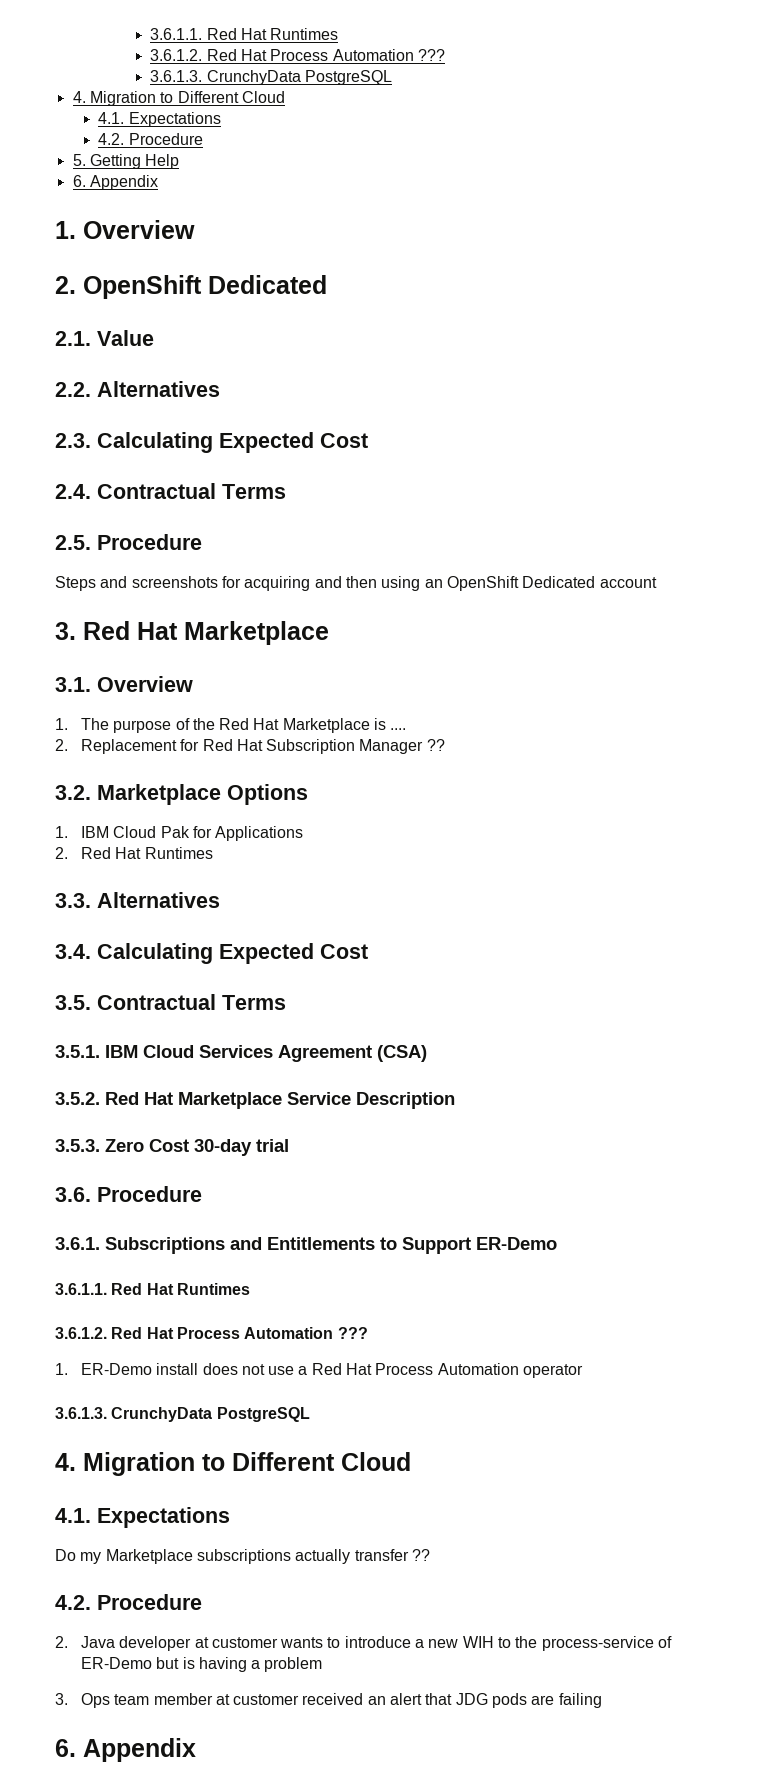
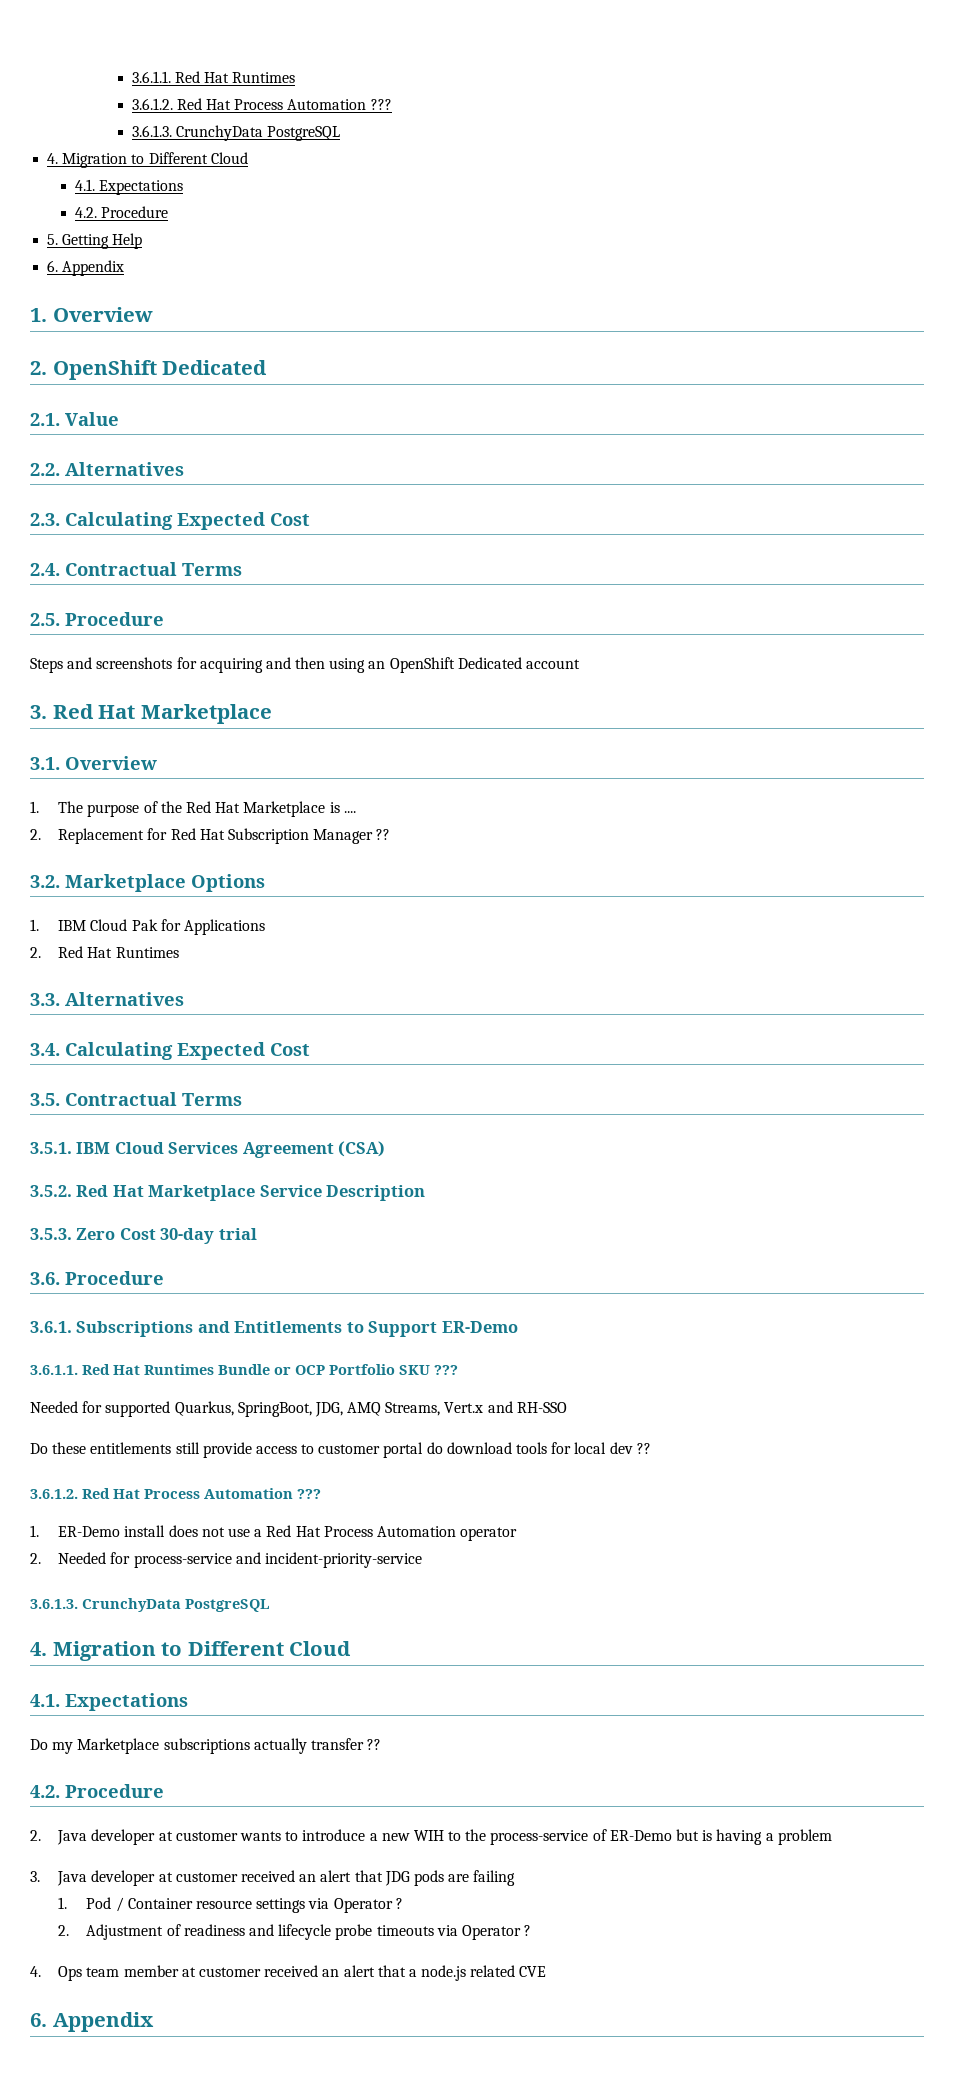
(250, 1289) none -> [218,1364,458,1375] [30,1401,567,1417] [30,1442,651,1458] Bundle or OCP Portfolio SKU ??? // Needed for supported Quarkus, SpringBoot, JDG, AMQ Streams, Vert.x and RH-SSO // Do these entitlements still provide access to customer portal do download tools for local dev ??
(584, 1371) none -> [30,1552,422,1568] // 2. Needed for process-service and incident-priority-service
[80,1693,213,1708] Ops team member -> [57,1870,156,1886] Java developer
(602, 1700) none -> [58,1897,403,1913] [58,1924,532,1940] [30,1965,547,1981] // 1. Pod / Container resource settings via Operator ? // 2. Adjustment of readiness and lifecycle probe timeouts via Operator ? // 4. Ops team member at customer received an alert that a node.js related CVE

